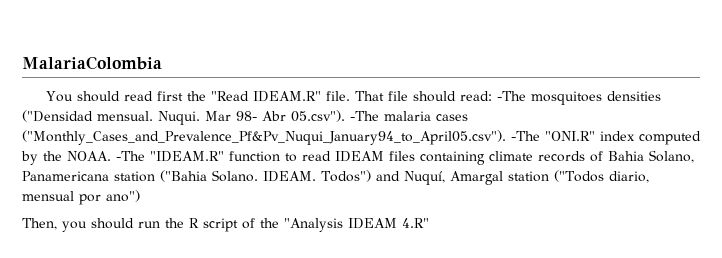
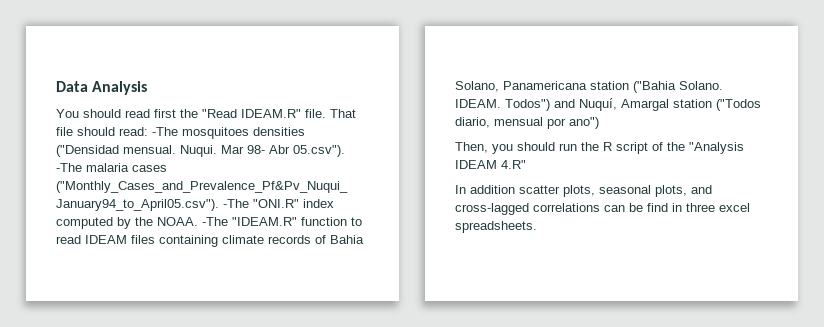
[22,56,162,70] MalariaColombia -> [56,81,148,95] Data Analysis
(429, 223) none -> [455,185,712,197] [455,203,750,215] [455,221,537,233] // In addition scatter plots, seasonal plots, and cross-lagged correlations can be find in three excel spreadsheets.

